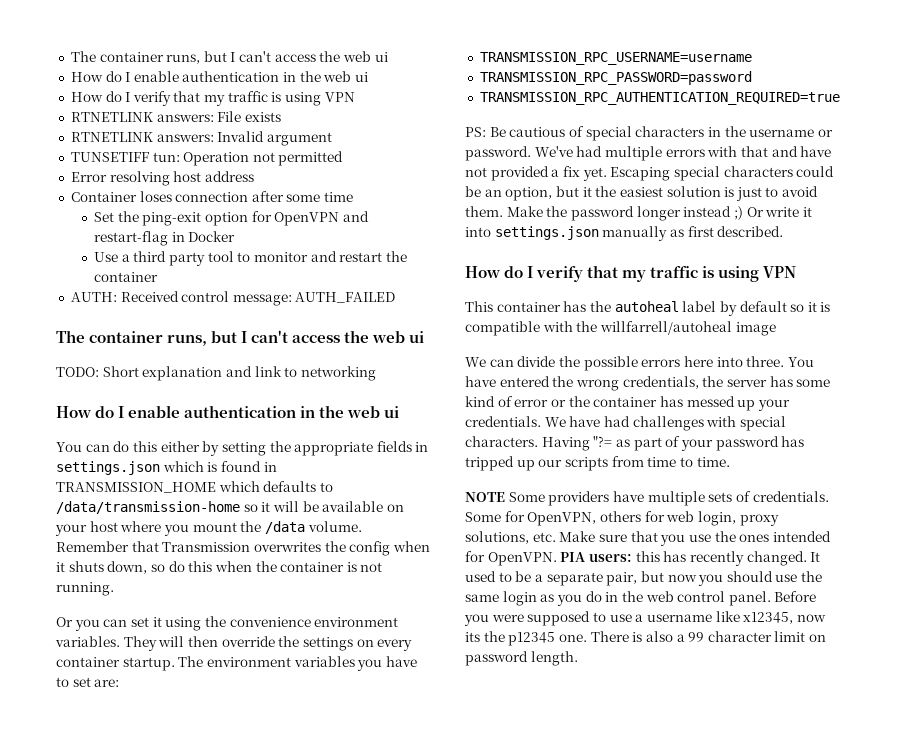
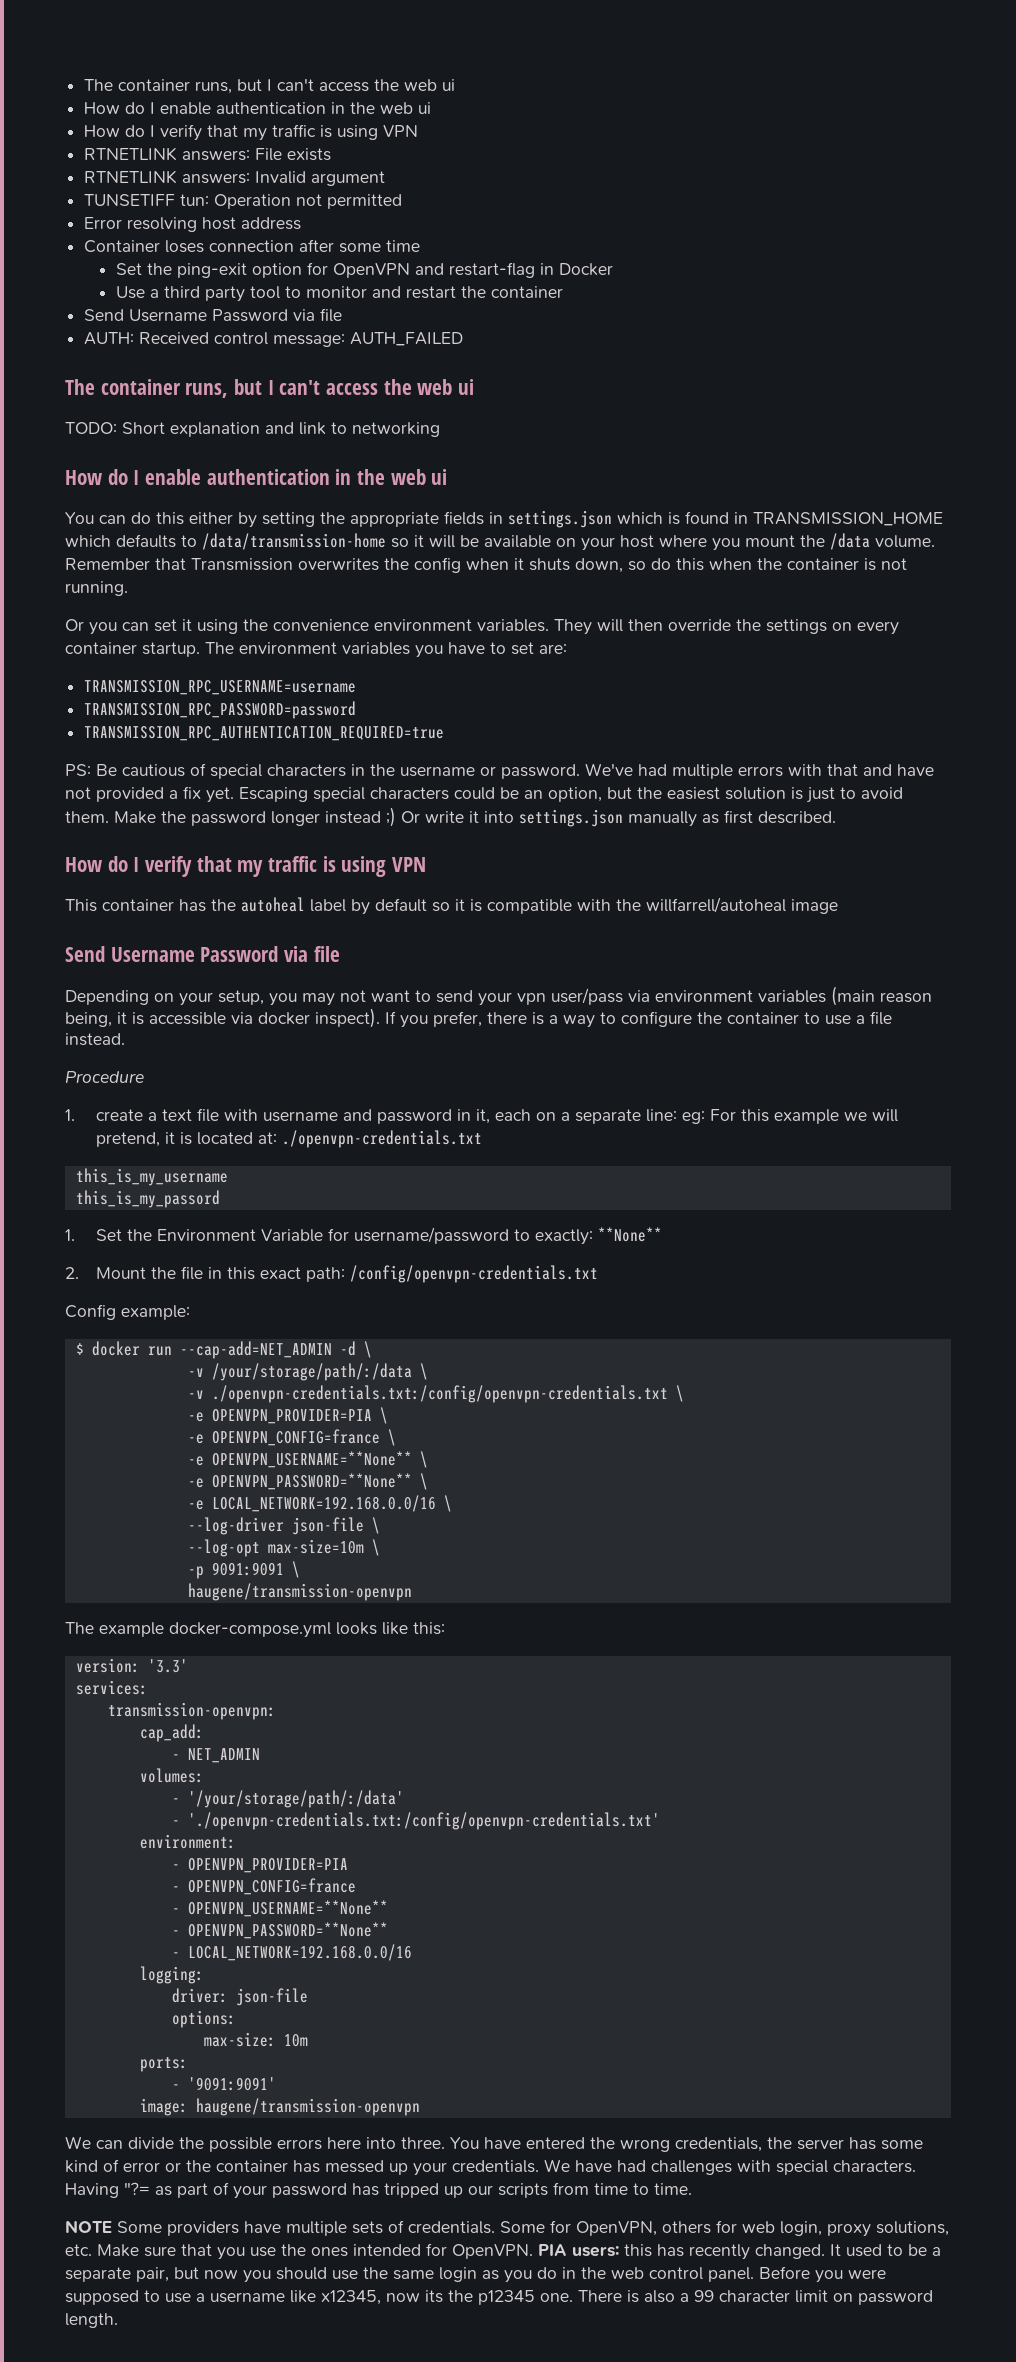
(159, 277) none -> [84,308,343,322] // Send Username Password via file
[582,187,592,197] it -> (632, 793) none
(776, 329) none -> [65,946,340,962] [65,986,932,1006] [65,1008,892,1028] [65,1033,125,1046] [65,1071,144,1083] [65,1108,899,1124] [96,1130,483,1148] [75,1168,228,1186] [75,1190,220,1208] [65,1227,663,1245] [65,1265,599,1283] [65,1304,190,1320] [75,1341,372,1359] [187,1363,428,1381] [187,1385,684,1403] [187,1407,388,1424] [187,1429,396,1446] [187,1451,428,1468] [187,1473,428,1490] [187,1495,452,1512] [187,1517,380,1535] [187,1539,380,1557] [187,1561,300,1579] [187,1583,412,1601] [65,1622,445,1638] [75,1658,188,1673] [75,1680,148,1695] [107,1702,276,1720] [139,1724,204,1742] [171,1748,260,1763] [139,1768,204,1783] [171,1790,404,1808] [171,1812,660,1830] [139,1834,236,1849] [171,1858,348,1873] [171,1878,356,1895] [171,1900,388,1917] [171,1922,388,1939] [171,1944,412,1961] [139,1966,204,1984] [171,1988,308,2006] [171,2010,236,2028] [203,2032,308,2047] [139,2057,188,2072] [171,2077,276,2091] [139,2098,420,2116] // Send Username Password via file // Depending on your setup, you may not want to send your vpn user/pass via environment variables (main reason being, it is accessible via docker inspect). If you prefer, there is a way to configure the container to use a file instead. // Procedure // 1. create a text file with username and password in it, each on a separate line: eg: For this example we will pretend, it is located at: ./openvpn-credentials.txt // this_is_my_username // this_is_my_passord // 1. Set the Environment Variable for username/password to exactly: **None** // 2. Mount the file in this exact path: /config/openvpn-credentials.txt // Config example: // $ docker run --cap-add=NET_ADMIN -d \ // -v /your/storage/path/:/data \ // -v ./openvpn-credentials.txt:/config/openvpn-credentials.txt \ // -e OPENVPN_PROVIDER=PIA \ // -e OPENVPN_CONFIG=france \ // -e OPENVPN_USERNAME=**None** \ // -e OPENVPN_PASSWORD=**None** \ // -e LOCAL_NETWORK=192.168.0.0/16 \ // --log-driver json-file \ // --log-opt max-size=10m \ // -p 9091:9091 \ // haugene/transmission-openvpn // The example docker-compose.yml looks like this: // version: '3.3' // services: // transmission-openvpn: // cap_add: // - NET_ADMIN // volumes: // - '/your/storage/path/:/data' // - './openvpn-credentials.txt:/config/openvpn-credentials.txt' // environment: // - OPENVPN_PROVIDER=PIA // - OPENVPN_CONFIG=france // - OPENVPN_USERNAME=**None** // - OPENVPN_PASSWORD=**None** // - LOCAL_NETWORK=192.168.0.0/16 // logging: // driver: json-file // options: // max-size: 10m // ports: // - '9091:9091' // image: haugene/transmission-openvpn

